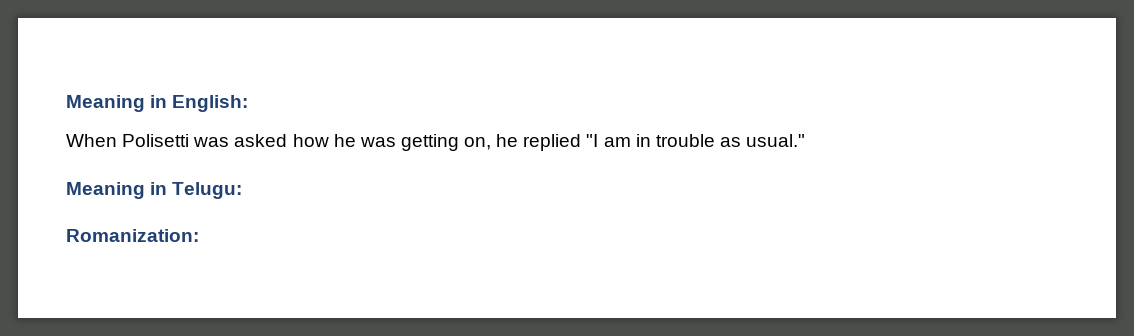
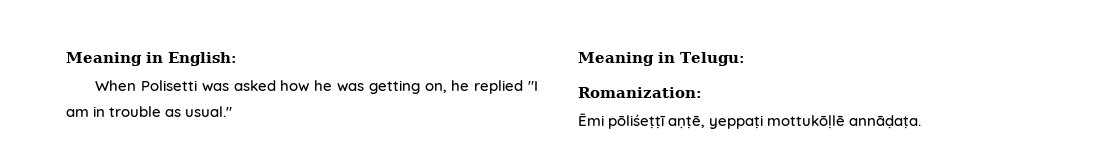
(199, 235) none -> [578,113,922,129] // Ēmi pōliśeṭṭī aṇṭē, yeppaṭi mottukōḷlē annāḍaṭa.

